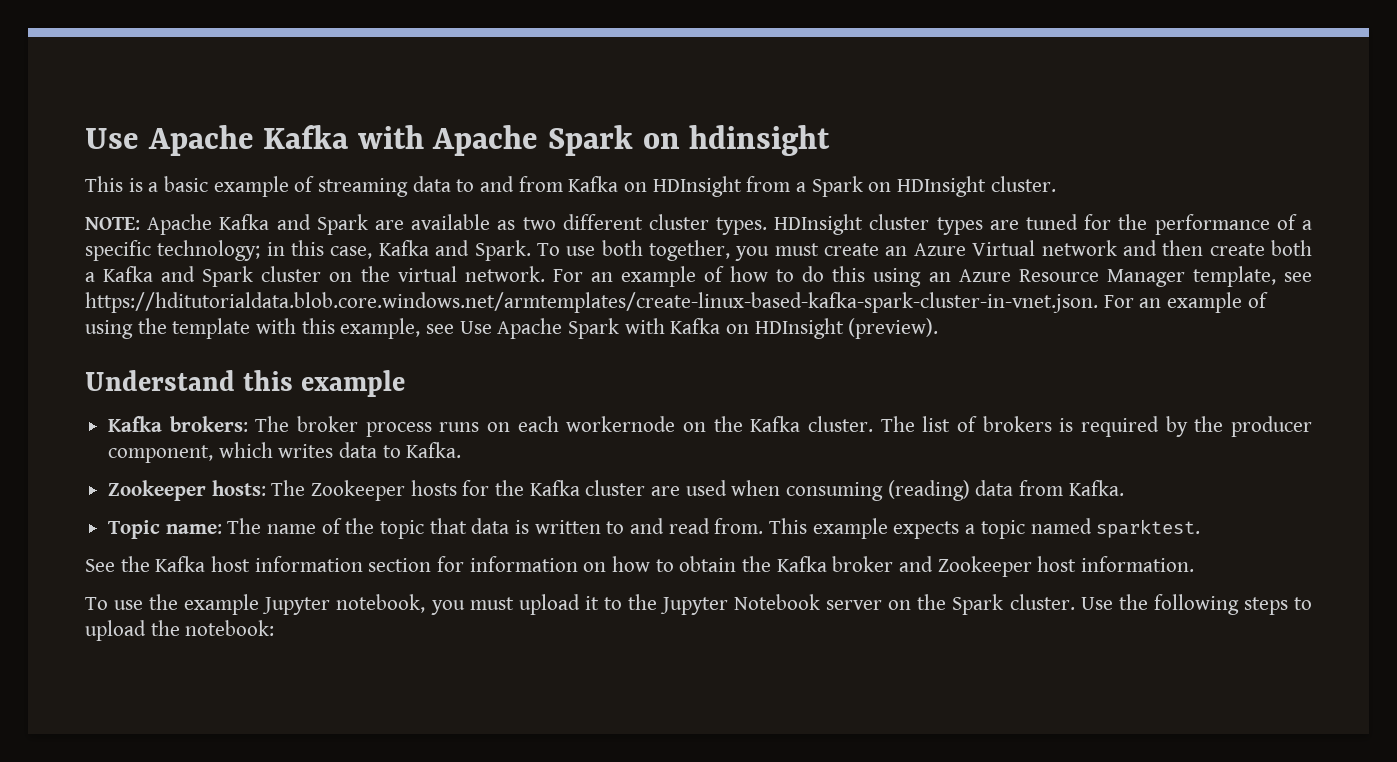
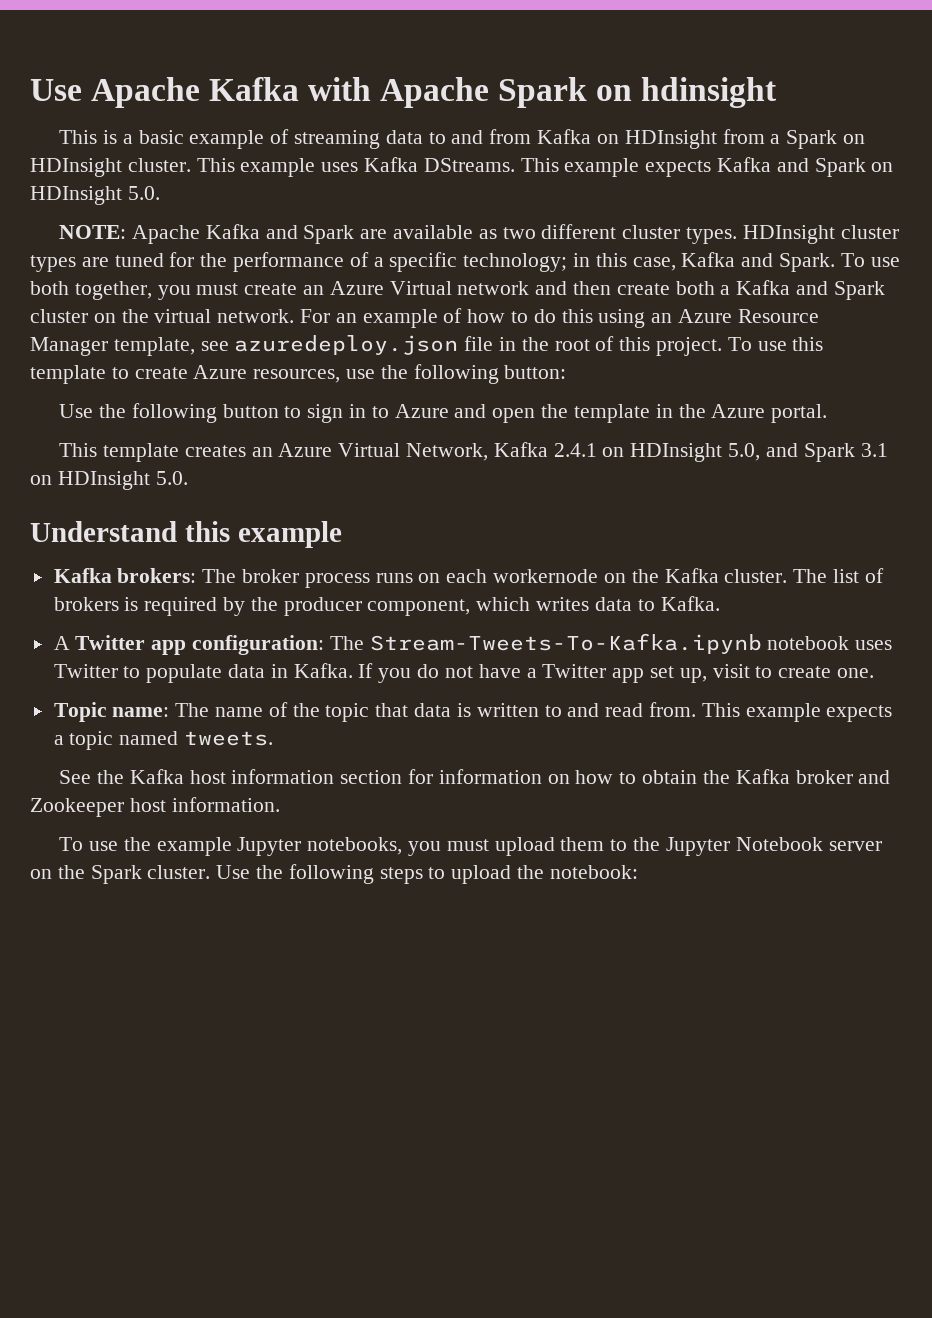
(1056, 184) none -> [196,157,894,177] [30,186,160,205] This example uses Kafka DStreams. This example expects Kafka and Spark on HDInsight 5.0.
[85,292,1268,313] [85,318,939,339] https://hditutorialdata.blob.core.windows.net/armtemplates/create-linux-based-kafka-spark-cluster-in-vnet.json. For an example of using the template with this example, see Use Apache Spark with Kafka on HDInsight (preview). -> [234,335,824,356] [30,364,567,384] [59,403,828,423] [59,442,888,462] [30,471,188,490] azuredeploy.json file in the root of this project. To use this template to create Azure resources, use the following button: // Use the following button to sign in to Azure and open the template in the Azure portal. // This template creates an Azure Virtual Network, Kafka 2.4.1 on HDInsight 5.0, and Spark 3.1 on HDInsight 5.0.
[108,480,1124,501] Zookeeper hosts: The Zookeeper hosts for the Kafka cluster are used when consuming (reading) data from Kafka. -> [53,633,893,655] [53,663,874,683] A Twitter app configuration: The Stream-Tweets-To-Kafka.ipynb notebook uses Twitter to populate data in Kafka. If you do not have a Twitter app set up, visit to create one.
[1096,519,1201,538] sparktest. -> [184,731,274,746] tweets.
[336,594,426,613] notebook, -> [307,837,403,855] notebooks,
[584,596,599,610] it -> [560,837,605,851] them

